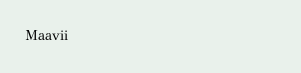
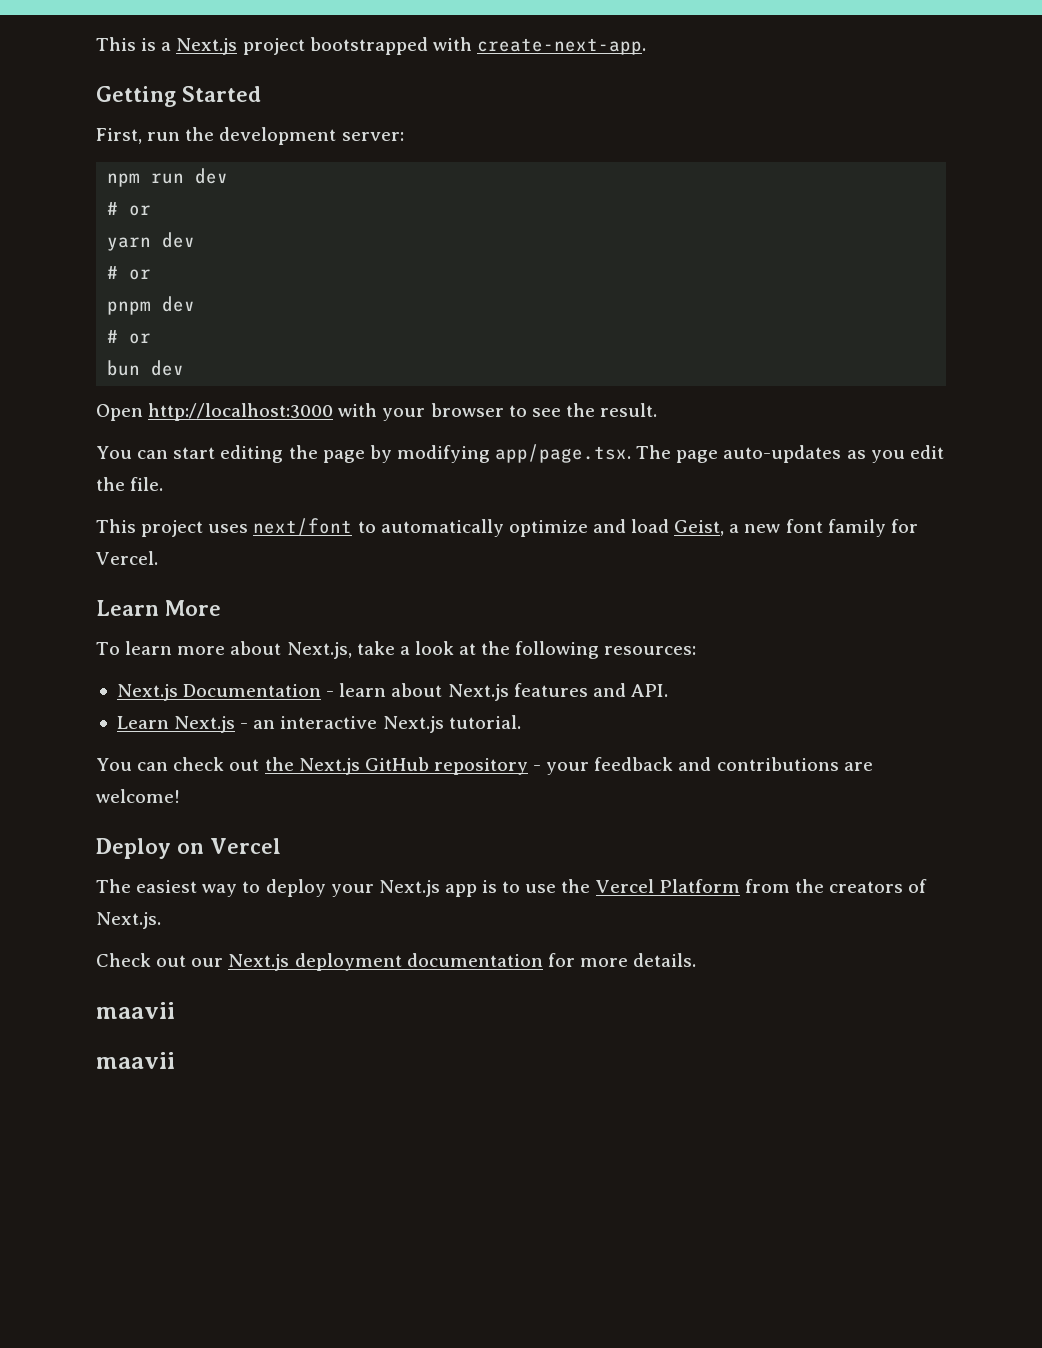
[25,30,68,40] Maavii -> [96,37,646,55] [96,86,261,107] [96,127,404,145] [107,168,229,187] [107,202,152,216] [107,232,196,251] [107,266,152,280] [107,296,196,315] [107,330,152,344] [107,360,185,376] [96,403,658,421] [96,444,944,463] [96,477,164,491] [96,518,918,537] [96,551,158,565] [96,600,221,616] [96,641,697,659] [116,683,668,701] [116,715,521,733] [96,757,873,775] [96,789,180,803] [96,838,281,859] [96,879,928,897] [96,912,161,929] [96,953,697,971] [96,1002,175,1019] [96,1052,175,1069] This is a Next.js project bootstrapped with create-next-app. // Getting Started // First, run the development server: // npm run dev // # or // yarn dev // # or // pnpm dev // # or // bun dev // Open http://localhost:3000 with your browser to see the result. // You can start editing the page by modifying app/page.tsx. The page auto-updates as you edit the file. // This project uses next/font to automatically optimize and load Geist, a new font family for Vercel. // Learn More // To learn more about Next.js, take a look at the following resources: // Next.js Documentation - learn about Next.js features and API. // Learn Next.js - an interactive Next.js tutorial. // You can check out the Next.js GitHub repository - your feedback and contributions are welcome! // Deploy on Vercel // The easiest way to deploy your Next.js app is to use the Vercel Platform from the creators of Next.js. // Check out our Next.js deployment documentation for more details. // maavii // maavii

